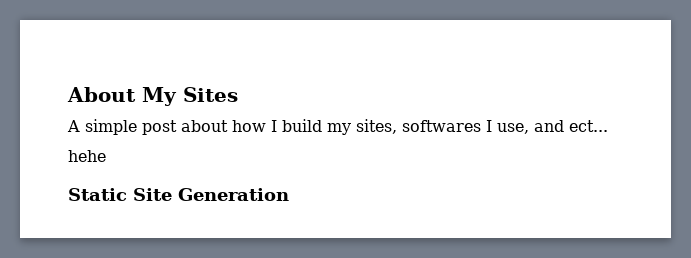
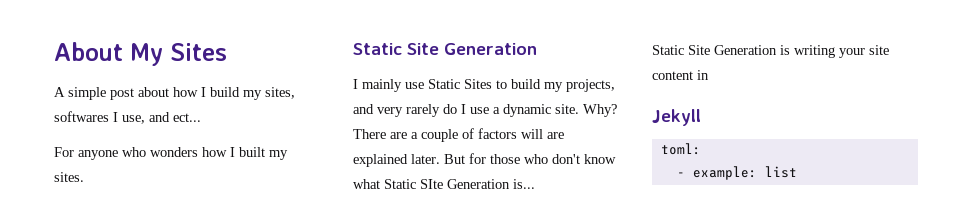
[68,150,106,162] [68,188,289,201] hehe // Static Site Generation -> [54,147,288,160] [54,172,84,182] [353,43,537,55] [353,79,615,92] [353,104,617,117] [353,128,564,142] [353,153,616,167] [353,179,535,189] [652,45,889,58] [652,70,709,80] [652,109,701,126] [660,143,701,155] [676,166,797,180] For anyone who wonders how I built my sites. // Static Site Generation // I mainly use Static Sites to build my projects, and very rarely do I use a dynamic site. Why? There are a couple of factors will are explained later. But for those who don't know what Static SIte Generation is... // Static Site Generation is writing your site content in // Jekyll // toml: // - example: list

